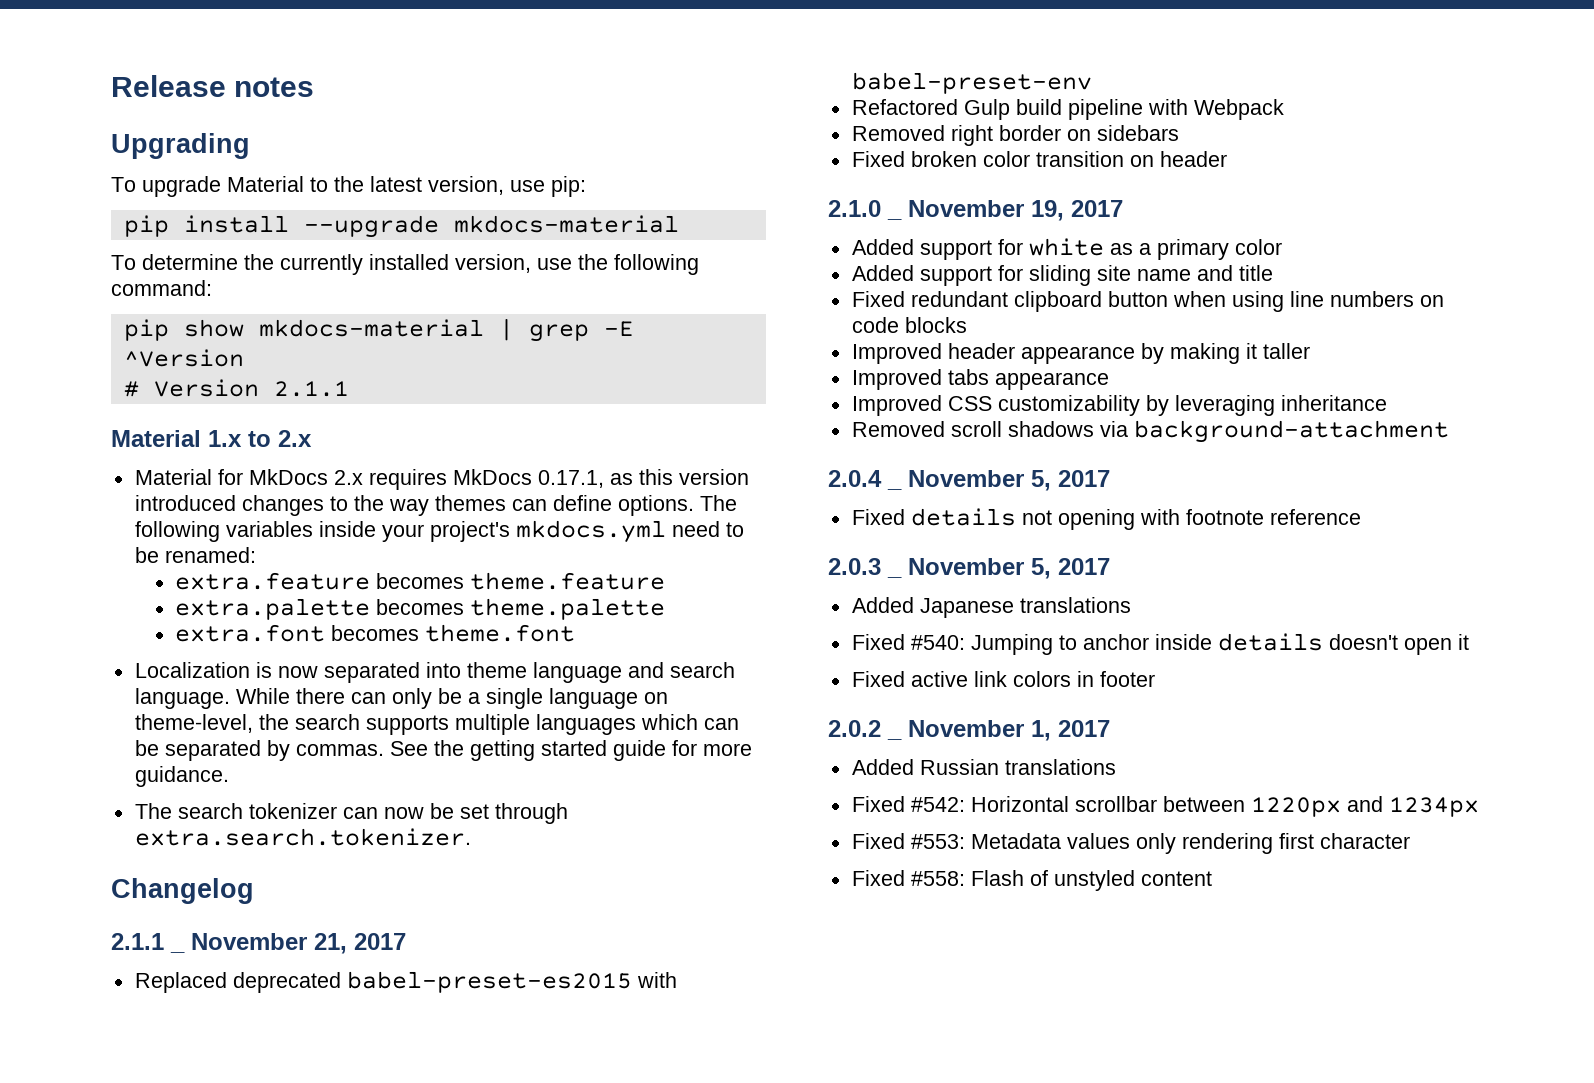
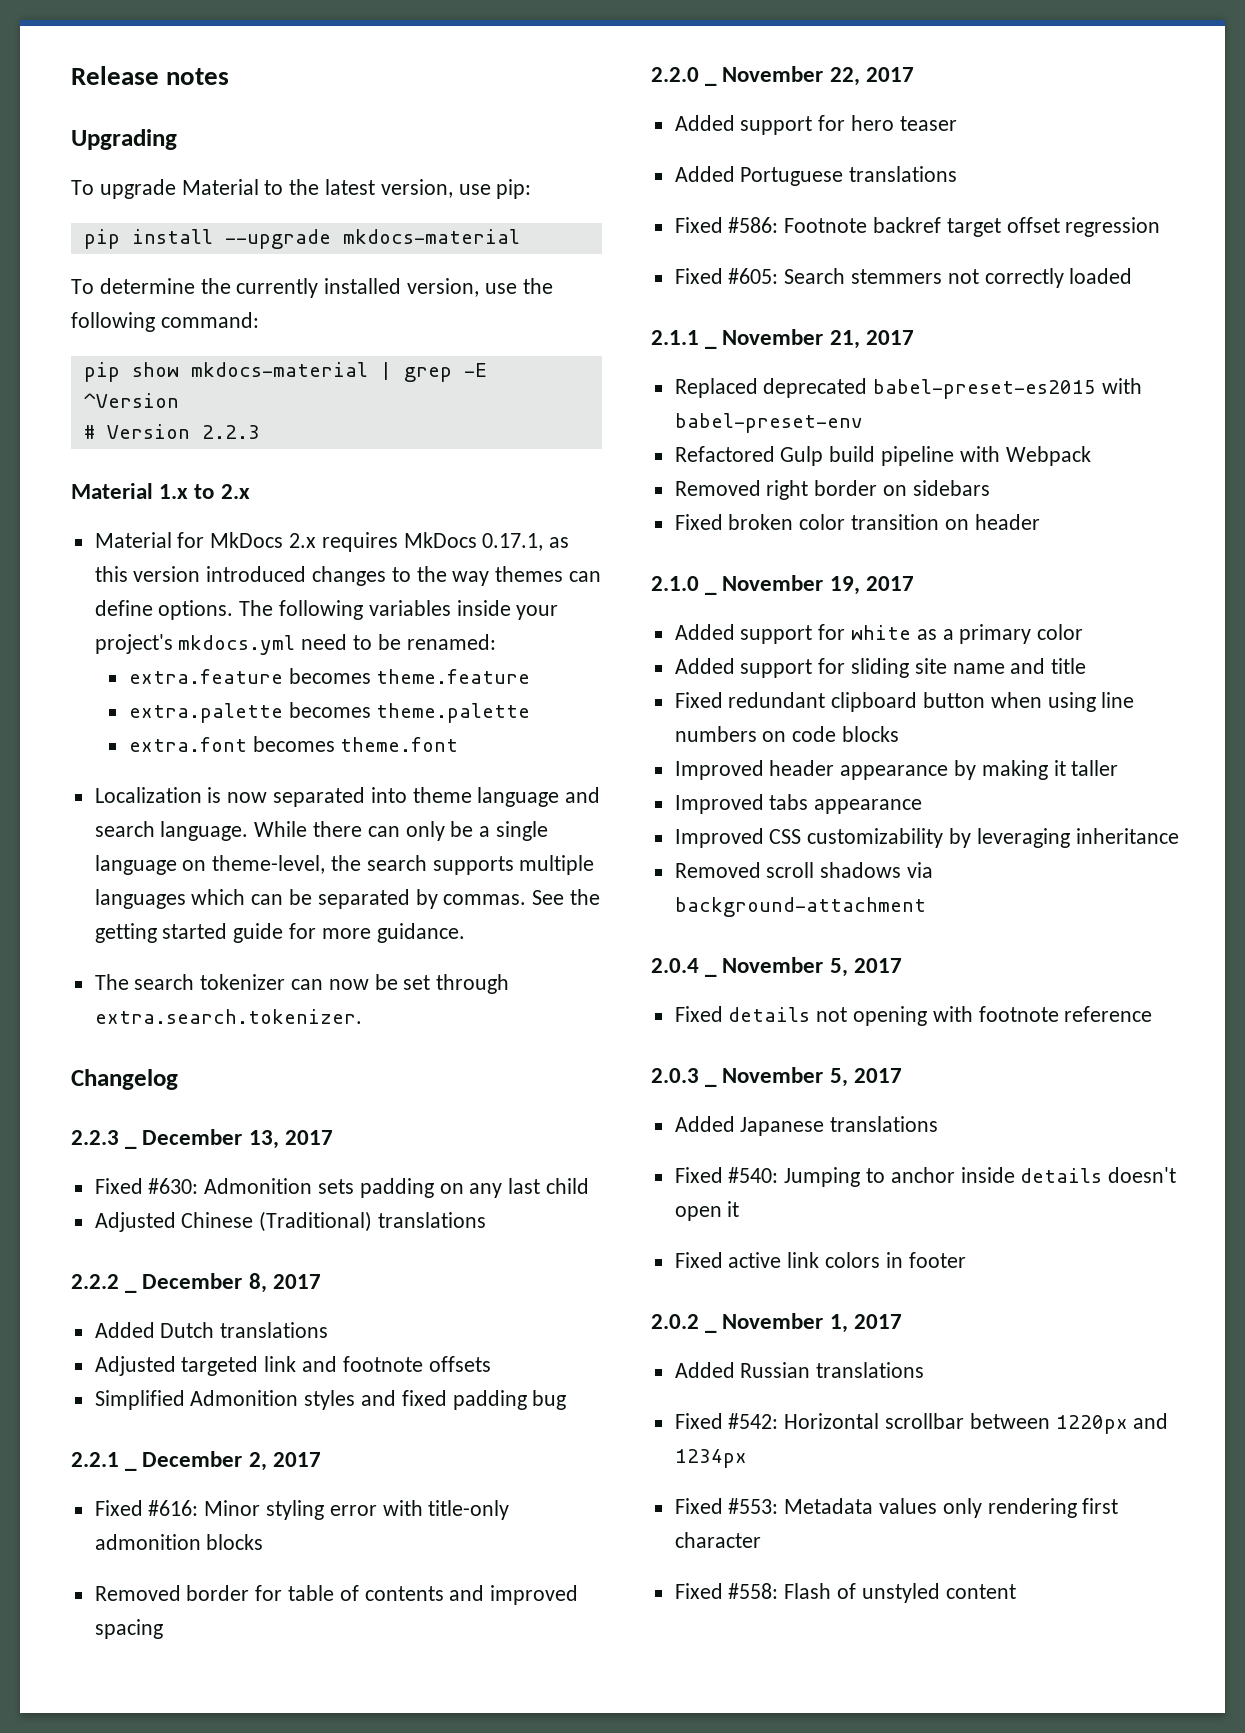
[273,381,349,397] 2.1.1 -> [201,425,260,439] 2.2.3
(254, 891) none -> [71,1130,119,1145] [125,1145,138,1149] [142,1129,333,1149] [94,1178,590,1198] [94,1211,487,1232] [71,1274,119,1289] [125,1289,138,1293] [142,1273,321,1293] [94,1322,329,1338] [94,1356,491,1376] [94,1390,567,1410] [71,1452,119,1467] [125,1467,138,1471] [142,1451,321,1471] [94,1500,510,1520] [94,1534,264,1550] [94,1585,579,1605] [94,1619,163,1639] [651,67,699,82] [705,82,718,86] [722,66,914,86] [674,115,957,135] [674,166,958,186] [674,217,1161,237] [674,268,1133,288] // 2.2.3 _ December 13, 2017 // Fixed #630: Admonition sets padding on any last child // Adjusted Chinese (Traditional) translations // 2.2.2 _ December 8, 2017 // Added Dutch translations // Adjusted targeted link and footnote offsets // Simplified Admonition styles and fixed padding bug // 2.2.1 _ December 2, 2017 // Fixed #616: Minor styling error with title-only admonition blocks // Removed border for table of contents and improved spacing // 2.2.0 _ November 22, 2017 // Added support for hero teaser // Added Portuguese translations // Fixed #586: Footnote backref target offset regression // Fixed #605: Search stemmers not correctly loaded

